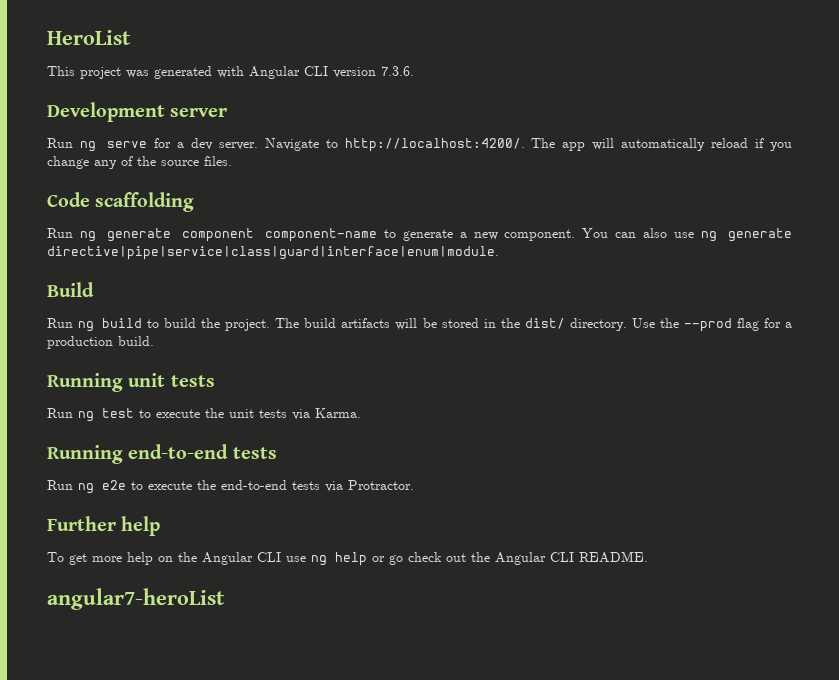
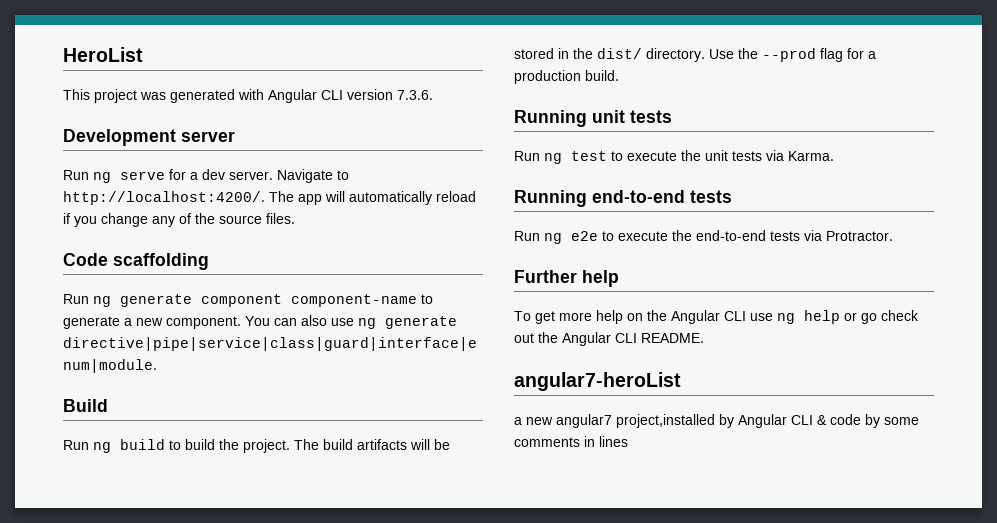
(225, 599) none -> [514,414,919,428] [514,436,628,447] // a new angular7 project,installed by Angular CLI & code by some comments in lines

